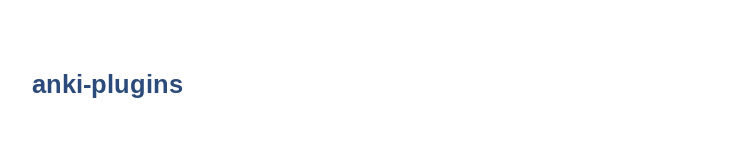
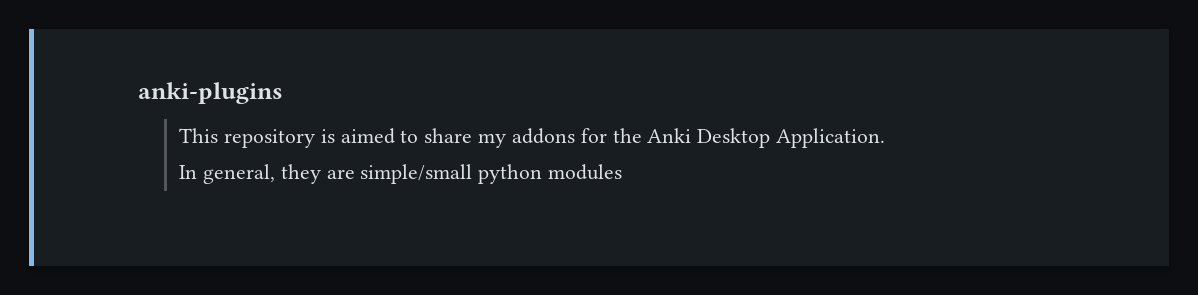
(183, 86) none -> [179,128,885,148] [179,164,623,184] // This repository is aimed to share my addons for the Anki Desktop Application. // In general, they are simple/small python modules

